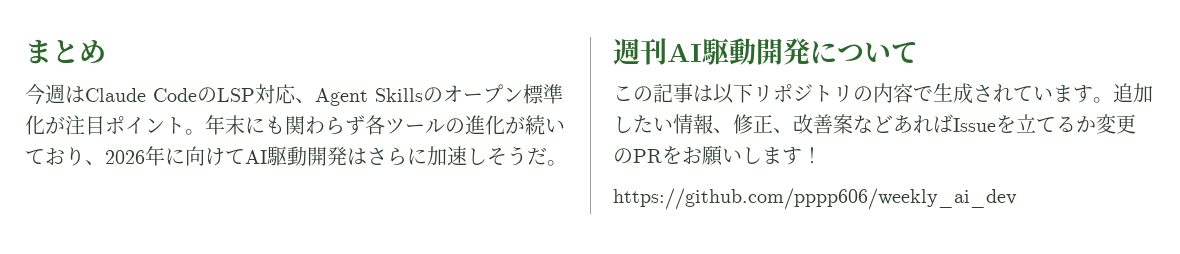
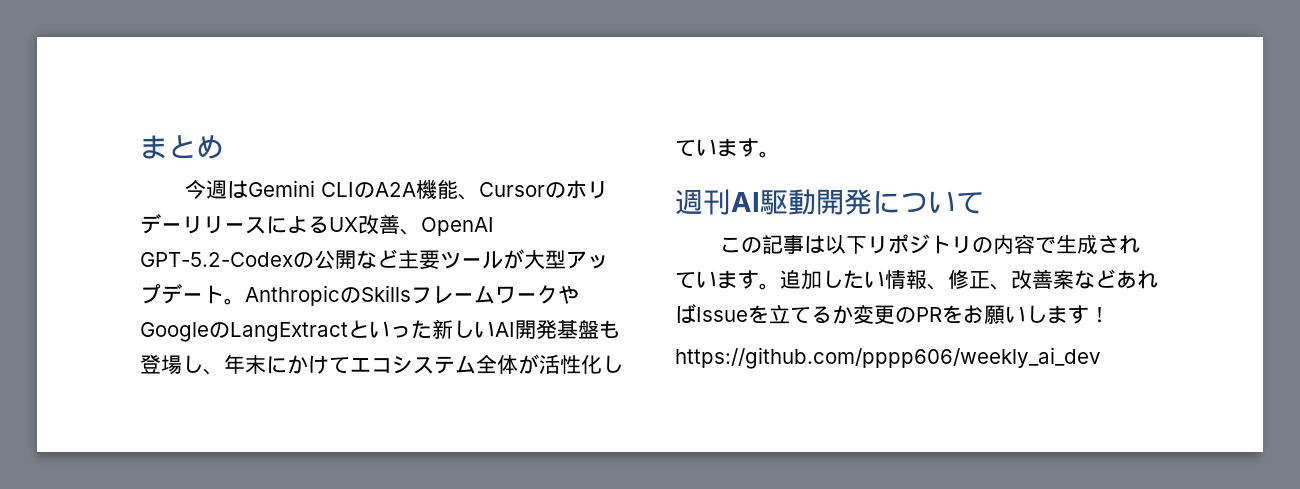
[85,84,563,106] [25,115,565,135] [25,146,547,166] Claude CodeのLSP対応、Agent Skillsのオープン標準化が注目ポイント。年末にも関わらず各ツールの進化が続いており、2026年に向けてAI駆動開発はさらに加速しそうだ -> [248,179,609,200] [140,213,494,236] [140,249,608,269] [140,283,579,306] [140,319,620,342] [140,354,623,375] [675,138,759,157] Gemini CLIのA2A機能、CursorのホリデーリリースによるUX改善、OpenAI GPT-5.2-Codexの公開など主要ツールが大型アップデート。AnthropicのSkillsフレームワークやGoogleのLangExtractといった新しいAI開発基盤も登場し、年末にかけてエコシステム全体が活性化しています

